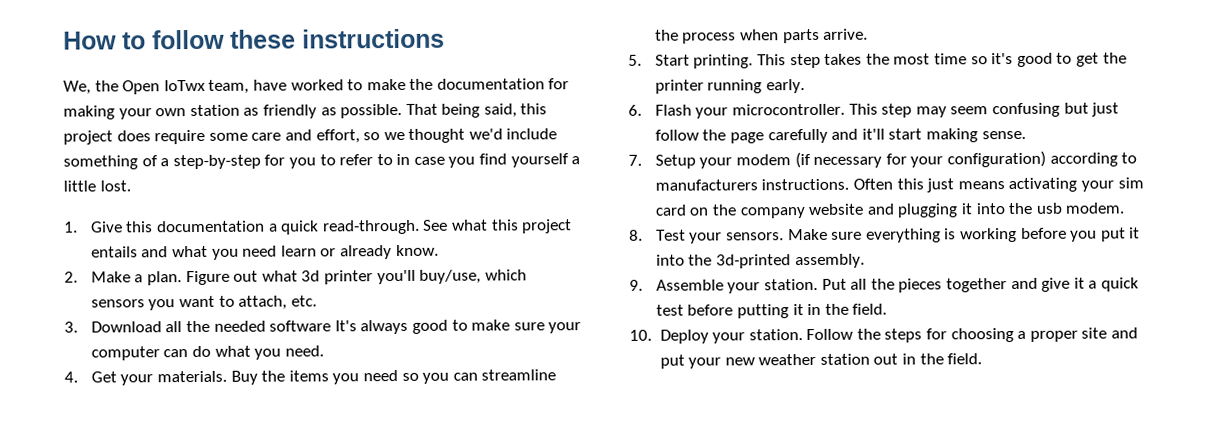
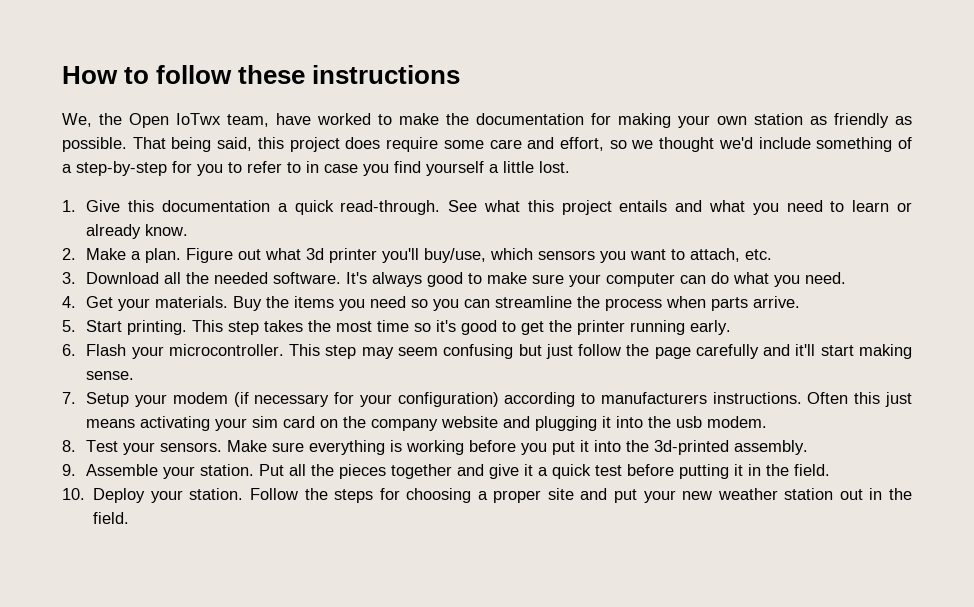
(278, 251) none -> [830,201,845,212] to
[269,320,332,332] software -> [273,272,342,284] software.

